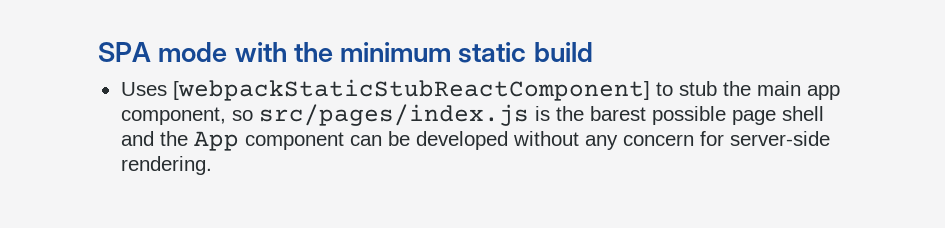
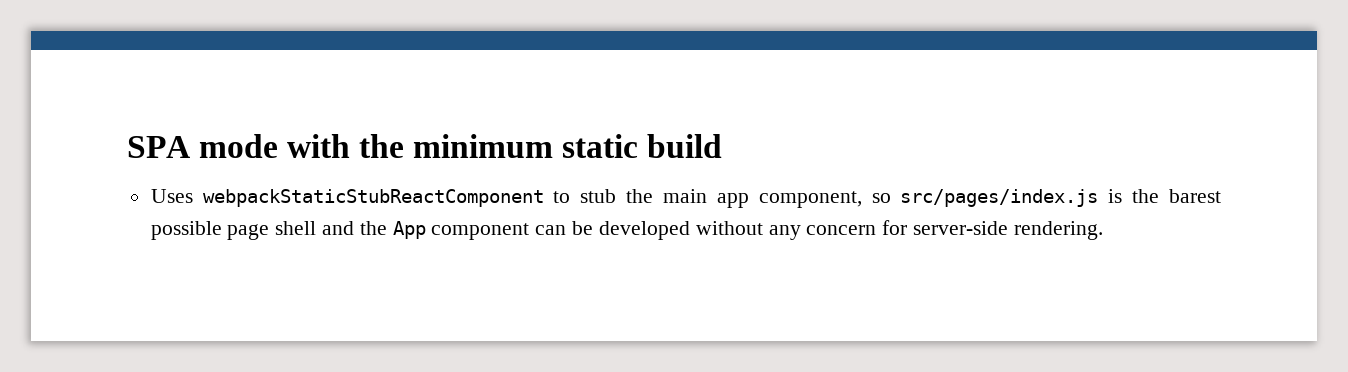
[172,79,650,101] [webpackStaticStubReactComponent] -> [202,189,544,207] webpackStaticStubReactComponent

